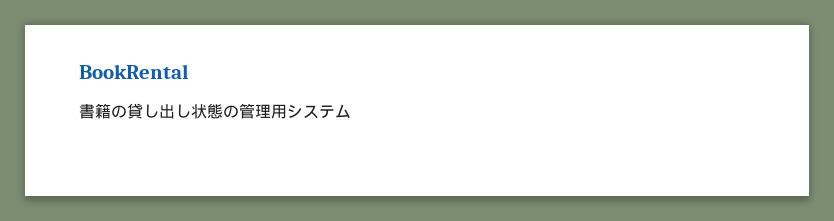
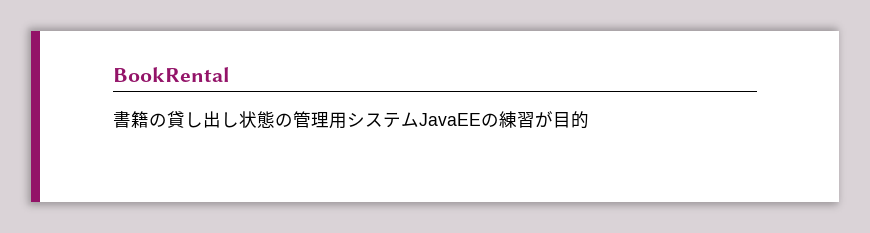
(351, 111) none -> [419,111,589,129] JavaEEの練習が目的

